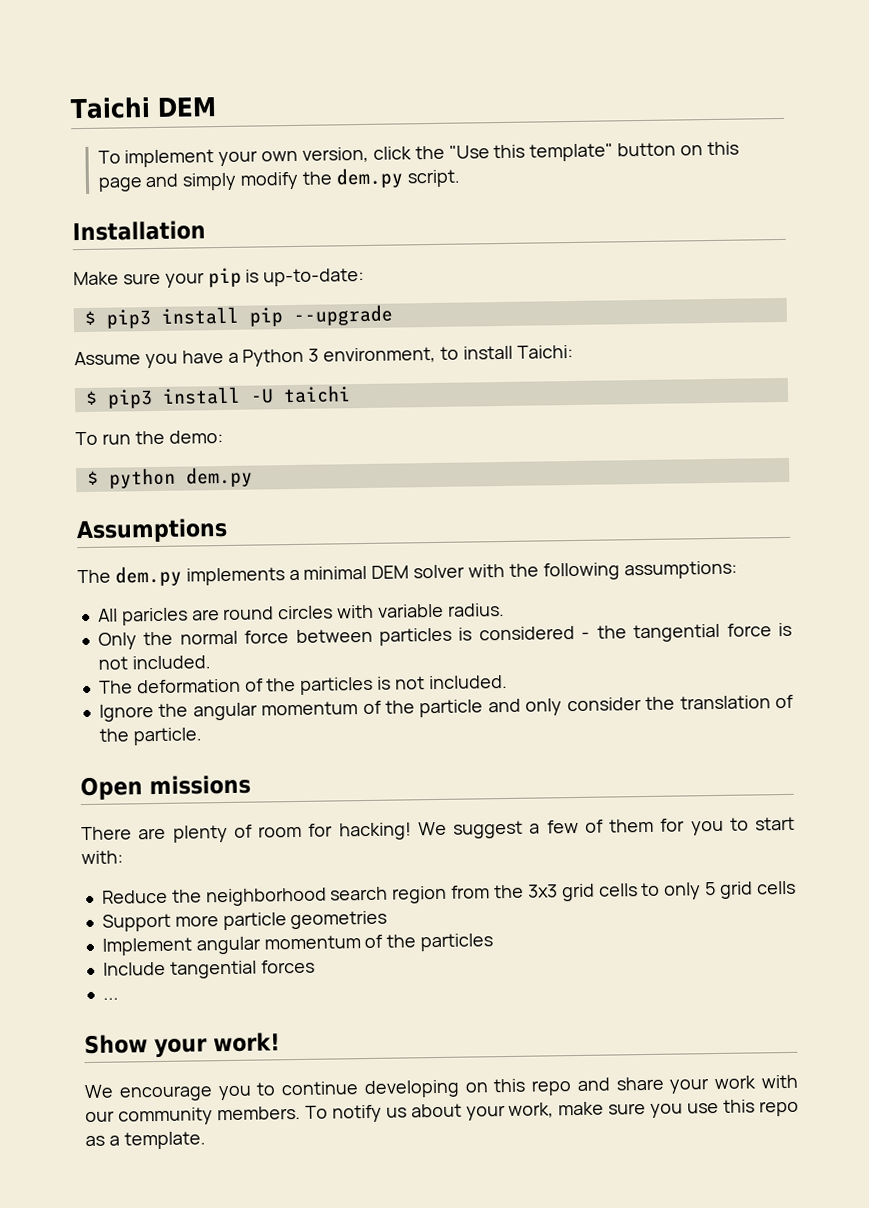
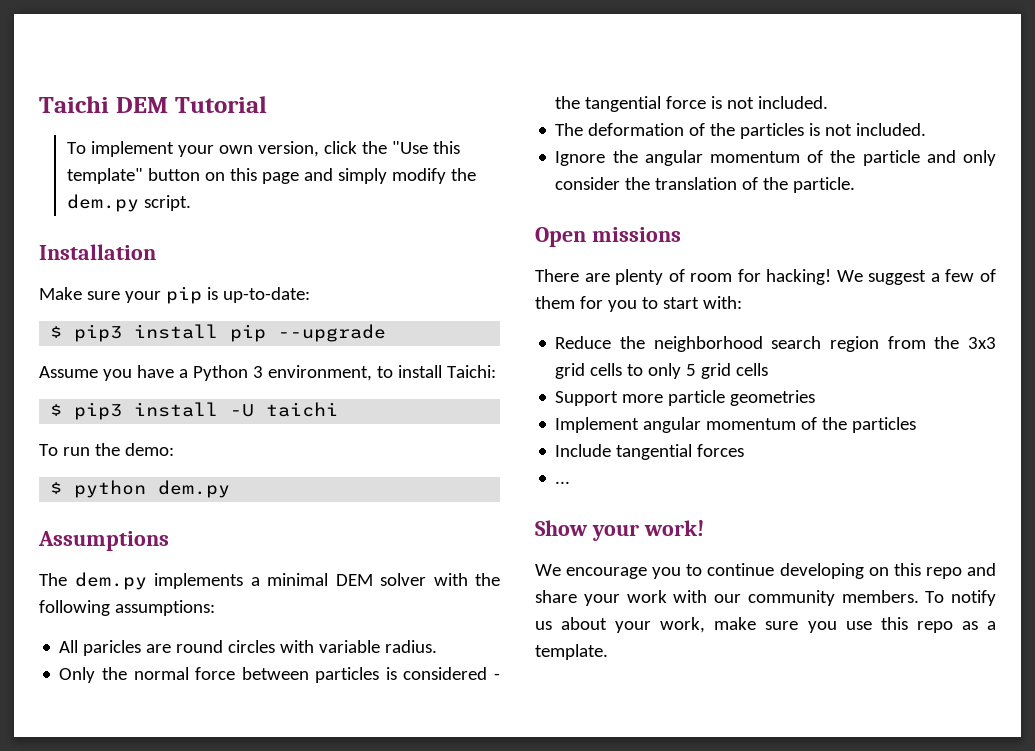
(216, 107) none -> [174,96,267,113] Tutorial

